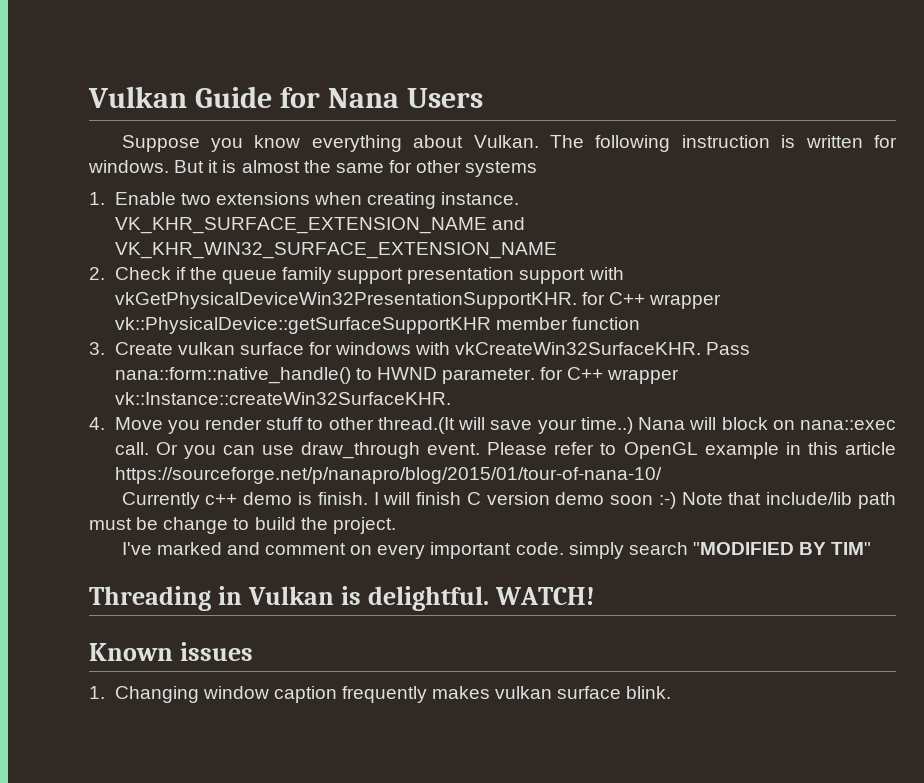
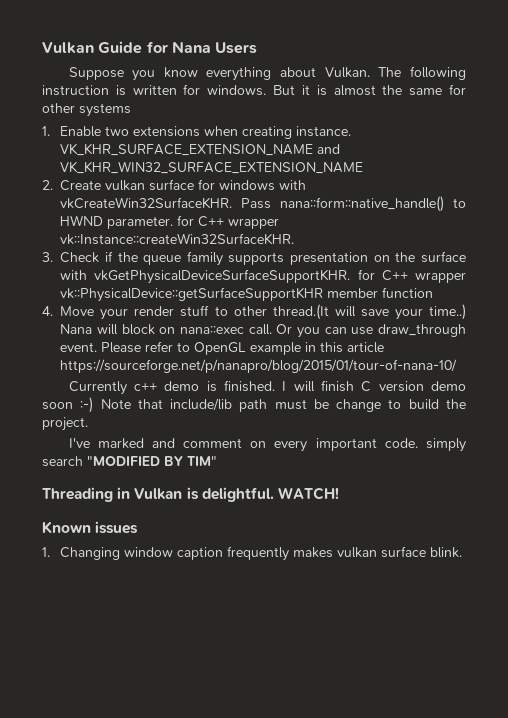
[114,267,624,284] [114,292,721,309] [114,317,640,334] [89,342,105,355] Check if the queue family support presentation support with vkGetPhysicalDeviceWin32PresentationSupportKHR. for C++ wrapper vk::PhysicalDevice::getSurfaceSupportKHR member function // 3. -> (53, 185) none
[89,417,200,434] 4. Move you -> [42,251,466,266] [60,269,466,284] [60,287,434,302] [42,306,129,320] 3. Check if the queue family supports presentation on the surface with vkGetPhysicalDeviceSurfaceSupportKHR. for C++ wrapper vk::PhysicalDevice::getSurfaceSupportKHR member function // 4. Move your
[317,492,368,505] finish. -> [223,380,275,392] finished.

